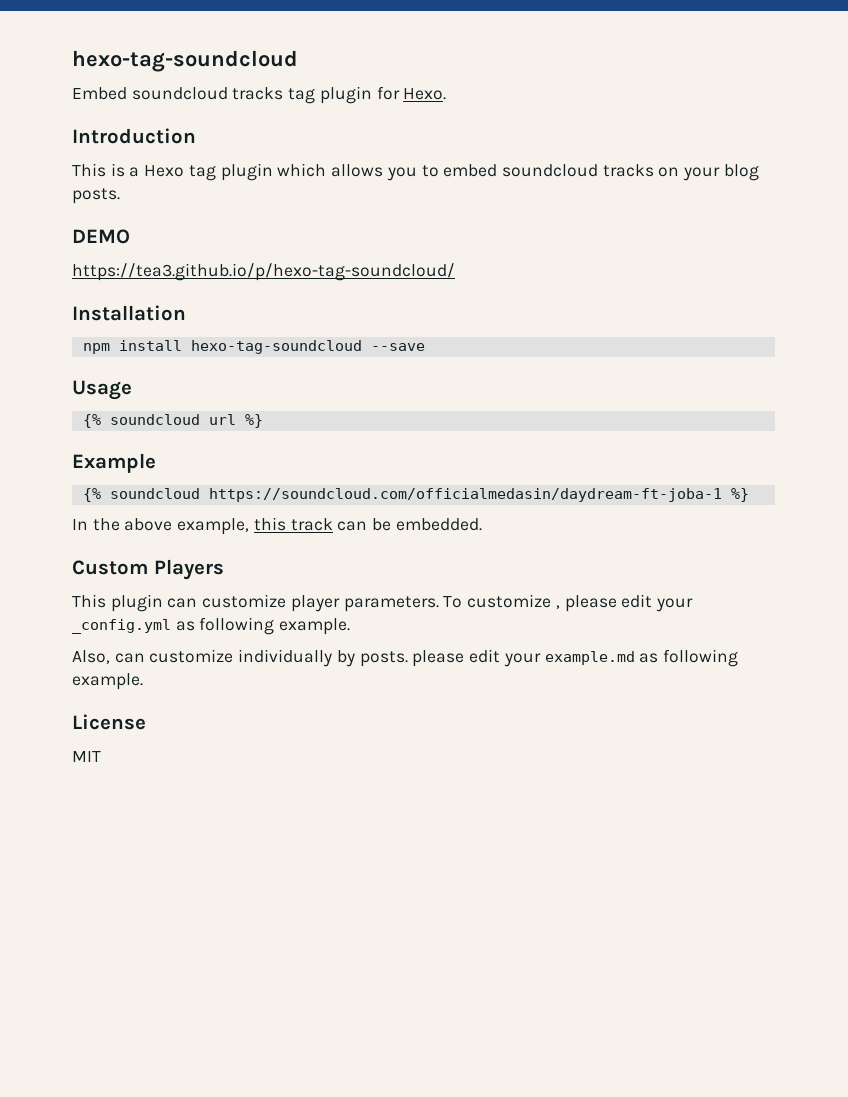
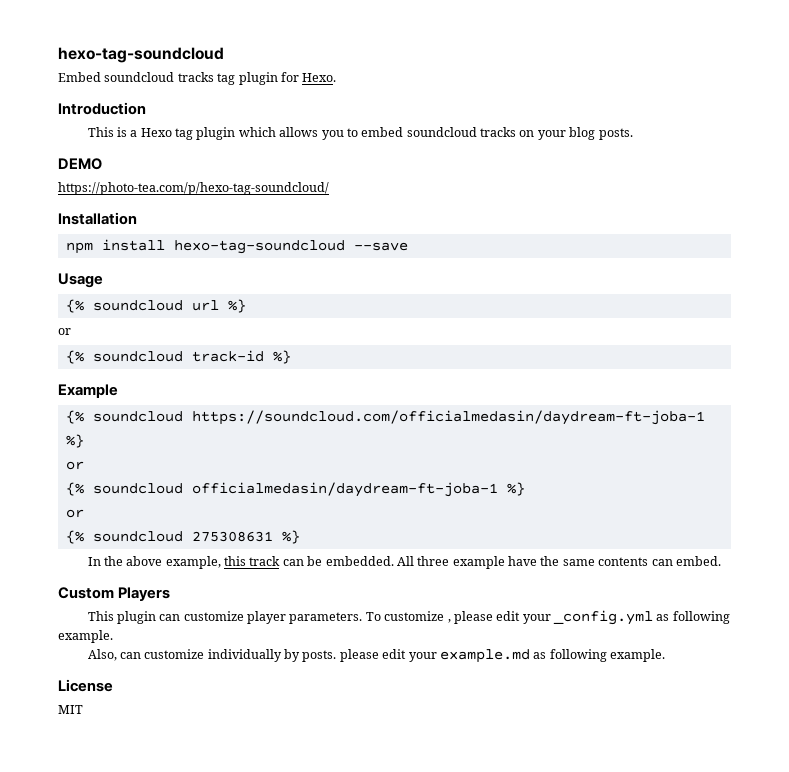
[72,263,455,281] https://tea3.github.io/p/hexo-tag-soundcloud/ -> [58,182,329,195] https://photo-tea.com/p/hexo-tag-soundcloud/
(263, 421) none -> [58,328,71,335] [65,350,291,364] // or // {% soundcloud track-id %}
(749, 495) none -> [65,461,84,470] [65,482,525,497] [65,509,84,518] [65,530,300,544] // or // {% soundcloud officialmedasin/daydream-ft-joba-1 %} // or // {% soundcloud 275308631 %}
(482, 524) none -> [396,556,721,569] All three example have the same contents can embed.

